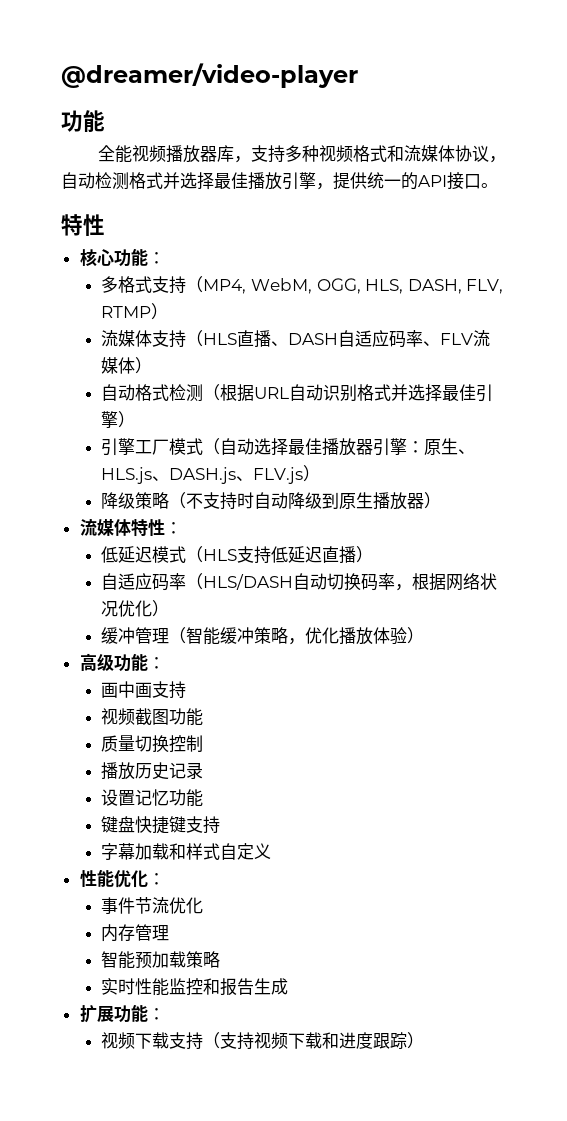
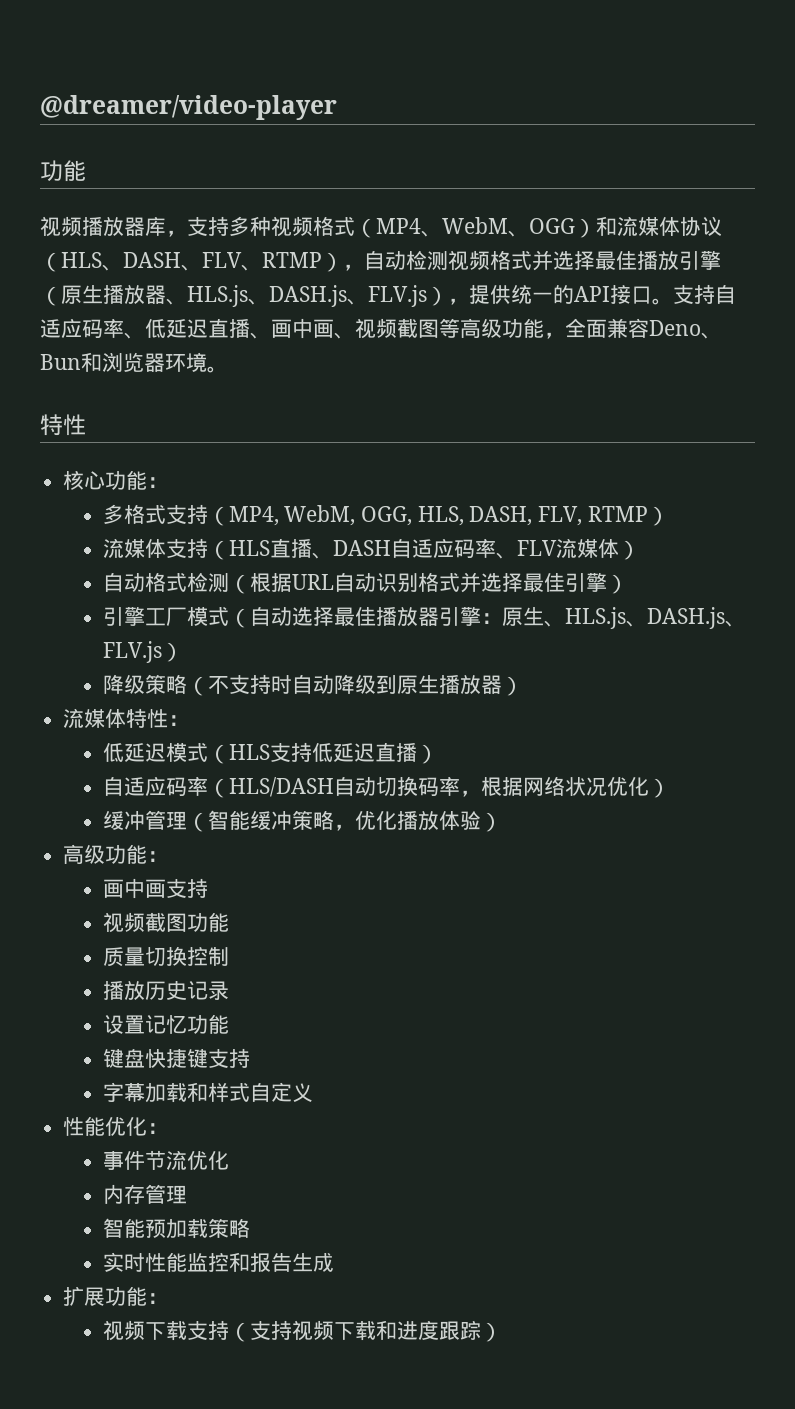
[97,145,132,163] 全能 -> (86, 171) none
[386,145,489,162] 和流媒体协议 -> [355,216,722,238] [40,252,343,272] （MP4、WebM、OGG）和流媒体协议（HLS、DASH、FLV、RTMP）
(129, 181) none -> [448,250,490,271] 视频
(316, 180) none -> [40,285,448,307] （原生播放器、HLS.js、DASH.js、FLV.js）
(498, 185) none -> [673,284,736,304] [40,318,722,339] [40,352,228,373] 支持自适应码率、低延迟直播、画中画、视频截图等高级功能，全面兼容Deno、Bun和浏览器环境。

